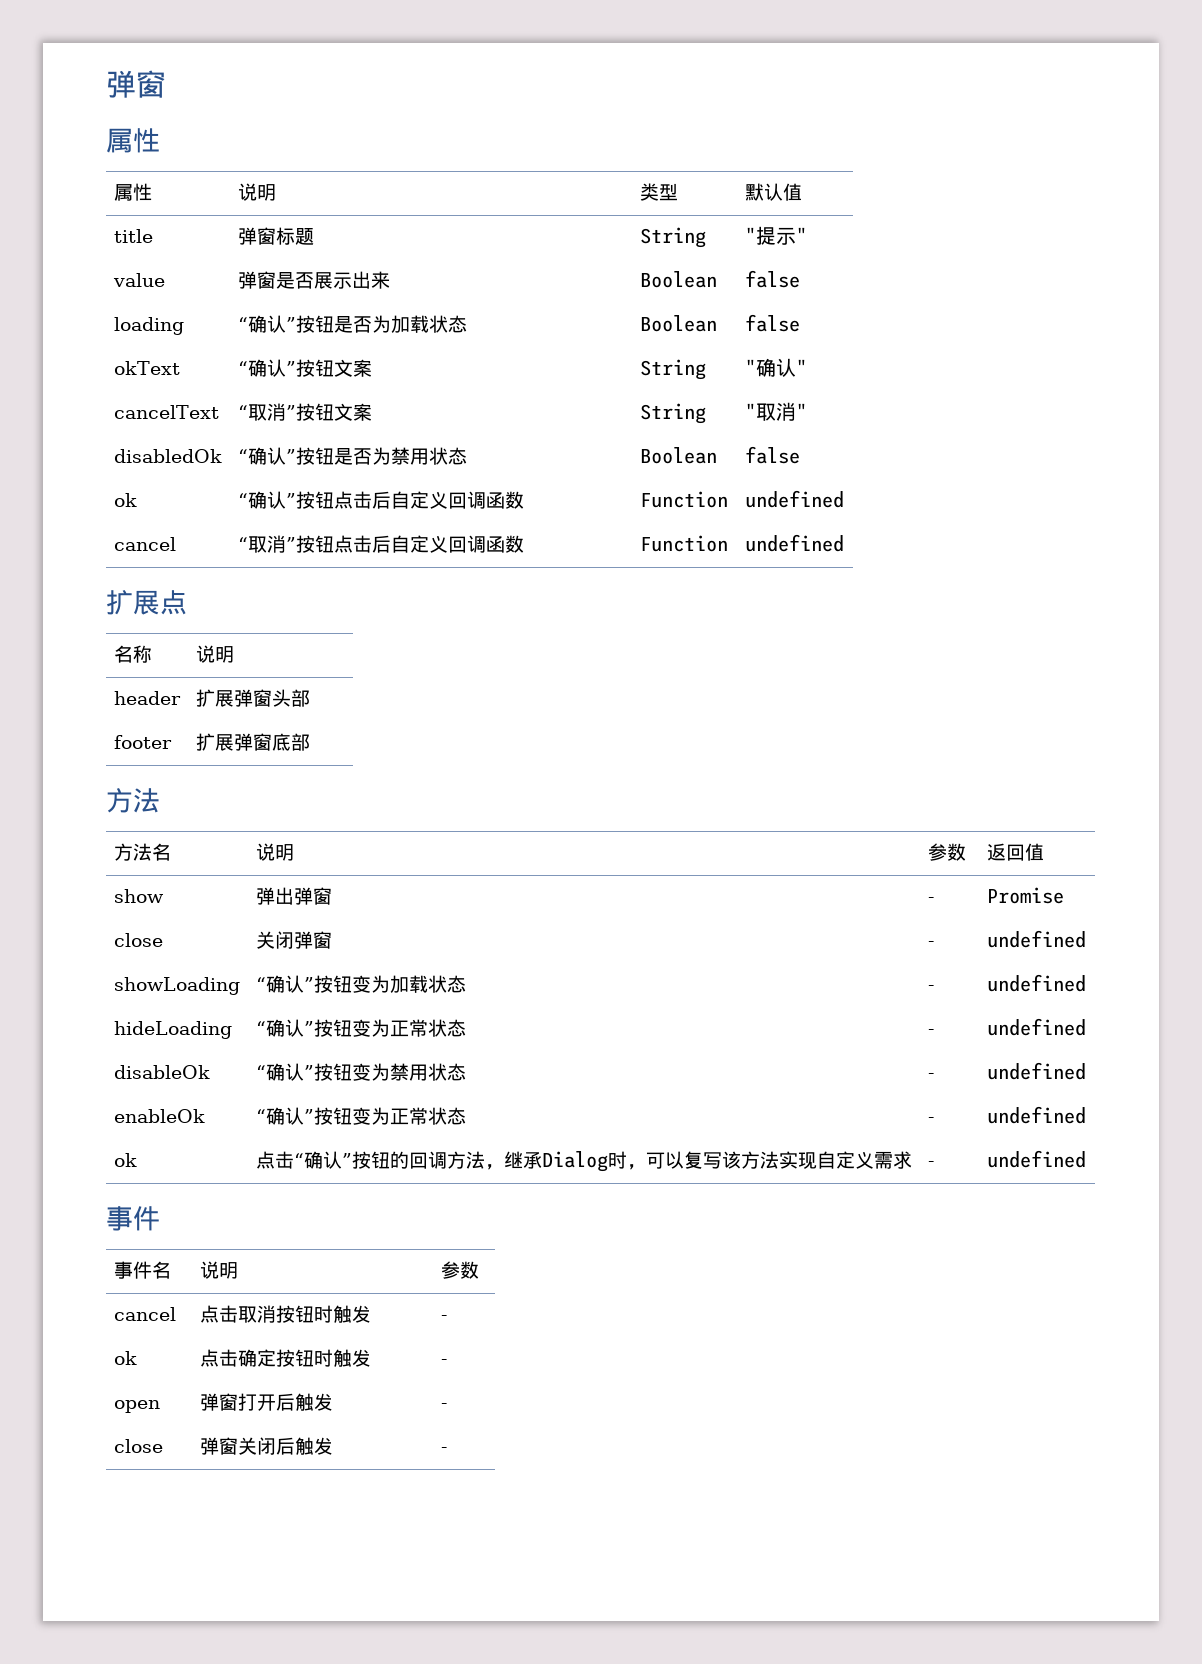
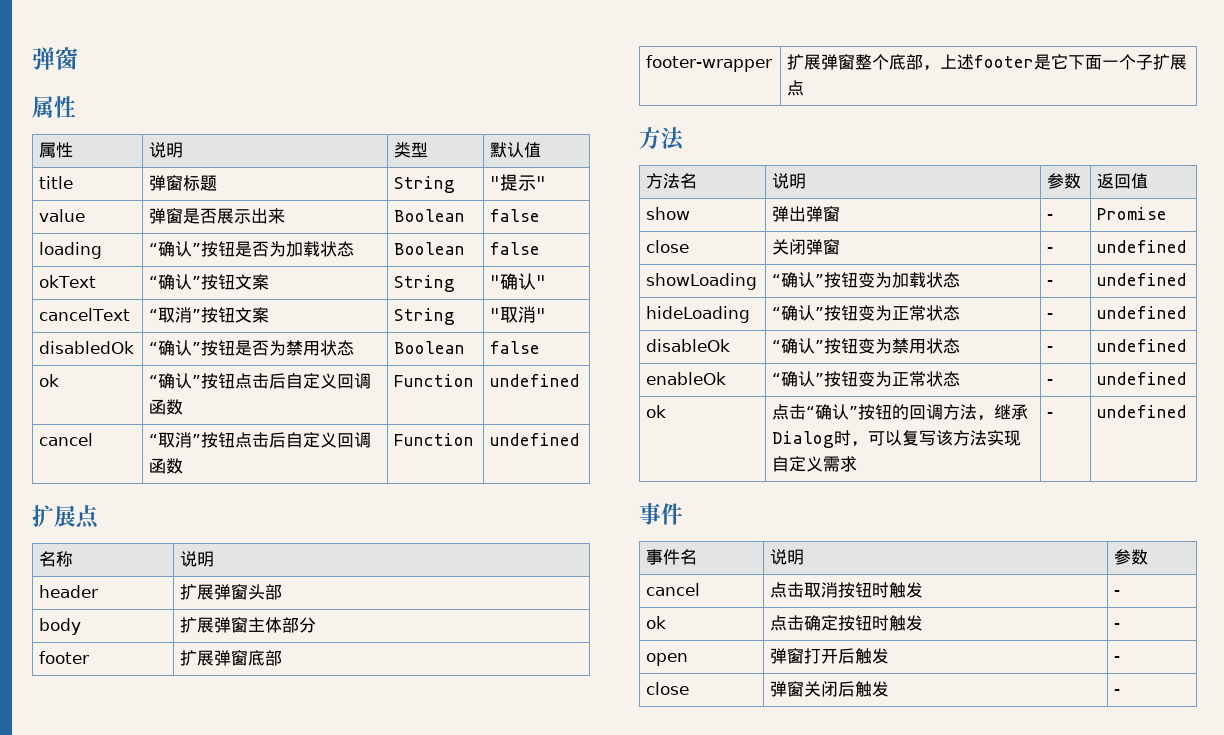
(310, 698) none -> [39,618,82,635] [180,617,317,633] // body | 扩展弹窗主体部分
(310, 742) none -> [646,55,773,72] [787,54,1188,71] [787,80,805,96] // footer-wrapper | 扩展弹窗整个底部，上述footer是它下面一个子扩展点

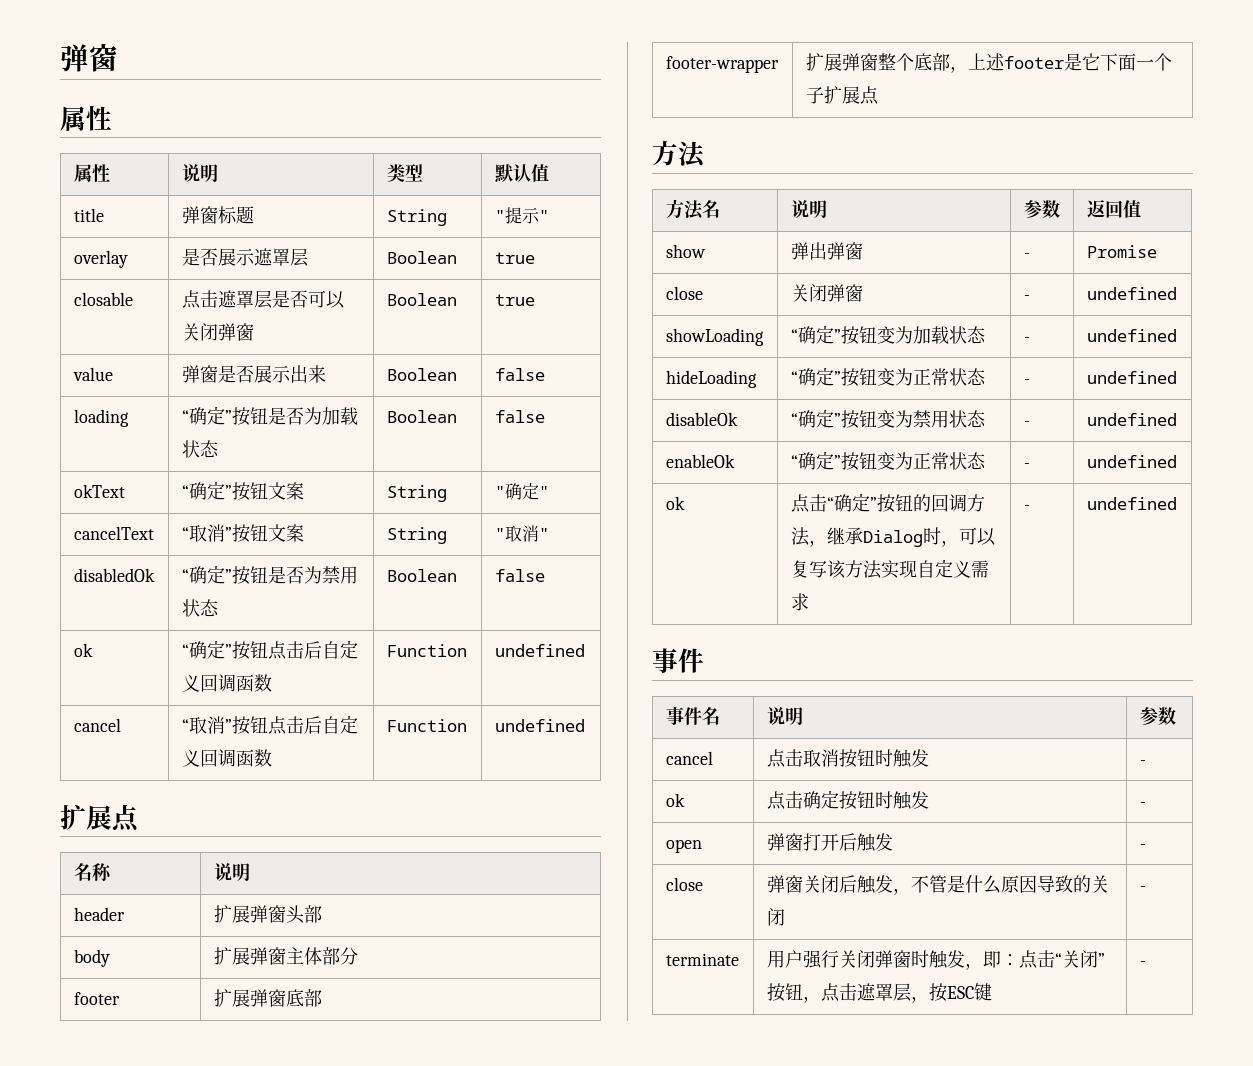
(547, 182) none -> [73,250,128,268] [181,248,308,267] [386,251,457,264] [494,252,535,264] [73,292,133,306] [181,290,345,309] [181,323,254,341] [386,293,457,306] [494,294,535,306] // overlay | 是否展示遮罩层 | Boolean | true // closable | 点击遮罩层是否可以关闭弹窗 | Boolean | true
[175,241,193,257] 认 -> [206,406,225,425] 定
[175,274,193,290] 认 -> [206,481,225,500] 定
[518,273,537,290] 认 -> [521,483,539,500] 定
[175,340,193,356] 认 -> [206,565,225,584] 定
[175,373,193,389] 认 -> [206,640,225,659] 定
[798,272,816,288] 认 -> [815,325,834,344] 定
[798,305,816,321] 认 -> [815,367,834,386] 定
[798,338,816,354] 认 -> [815,409,834,428] 定
[798,371,816,387] 认 -> [815,451,834,470] 定
[832,404,850,420] 认 -> [851,493,870,512] 定
(890, 689) none -> [892,875,1109,895] [766,908,785,926] [1139,886,1146,891] [665,953,739,966] [766,950,1105,970] [766,983,992,1003] ，不管是什么原因导致的关闭 | - // terminate | 用户强行关闭弹窗时触发，即：点击“关闭”按钮，点击遮罩层，按ESC键

